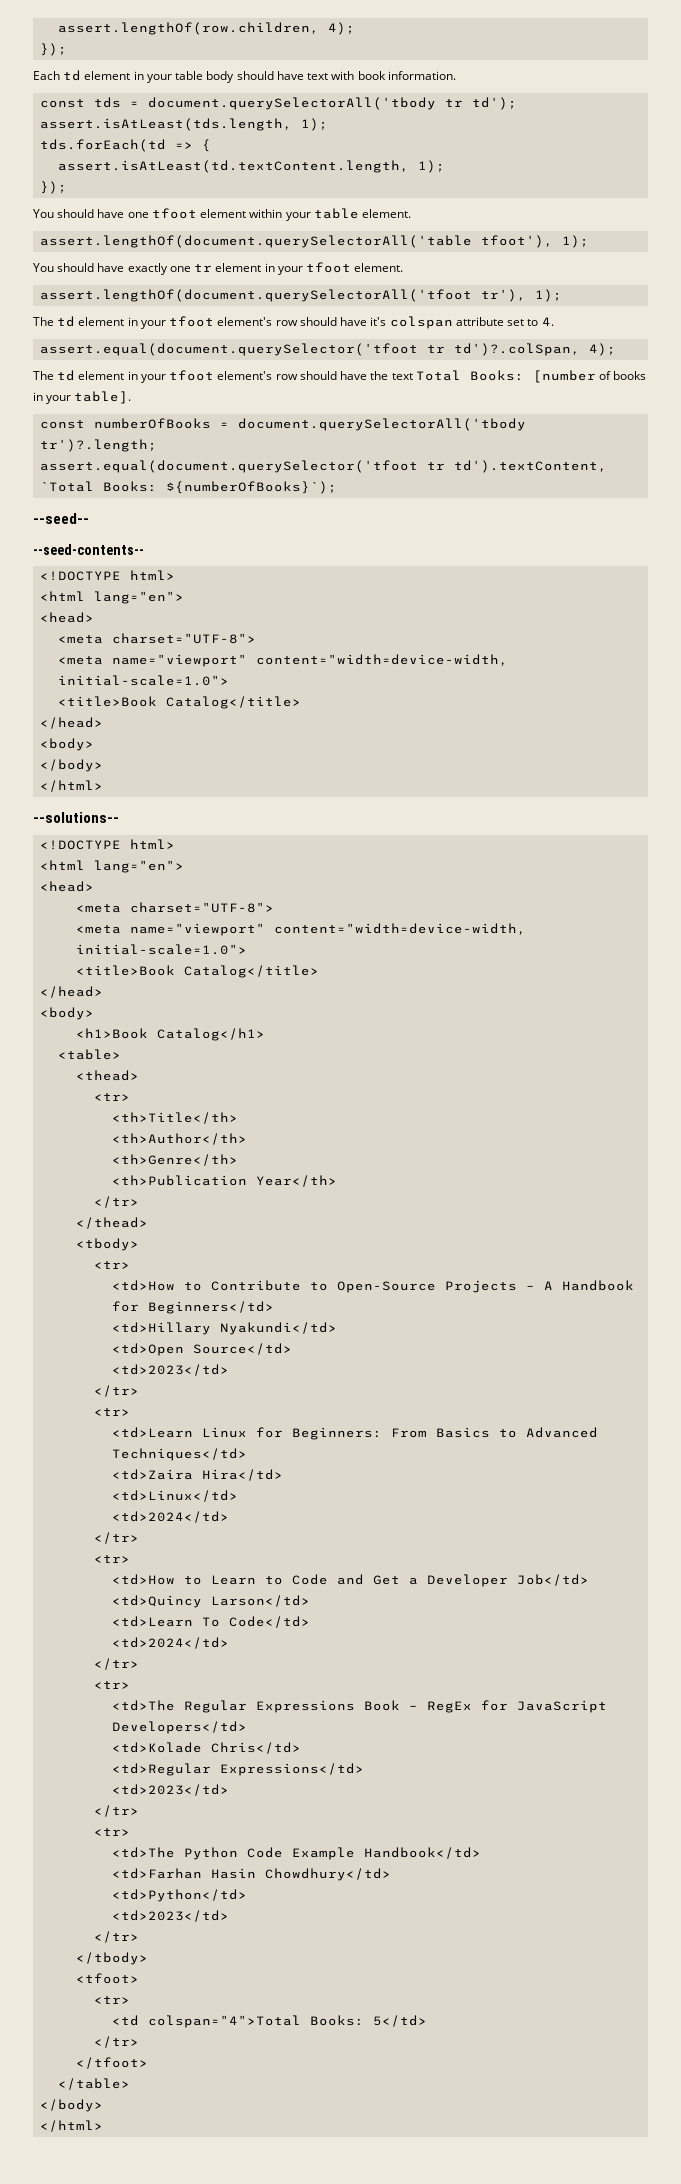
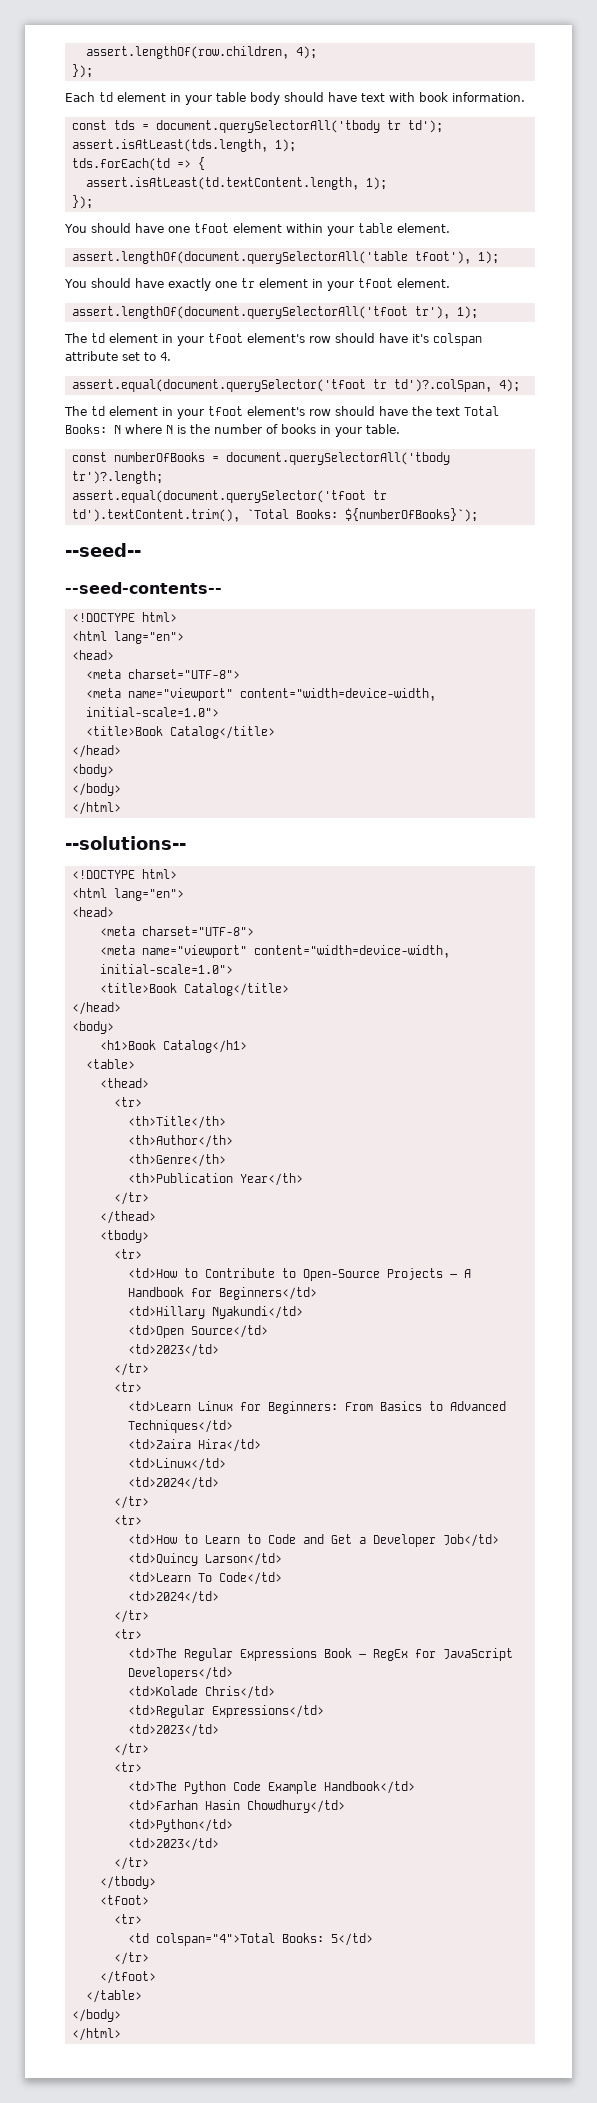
[532,370,596,383] [number -> [114,424,262,434] N where N is the number
[74,391,132,404] table]. -> [366,424,400,434] table.
[454,460,608,473] td').textContent, -> [71,509,240,522] td').textContent.trim(),

